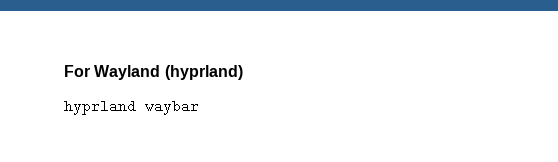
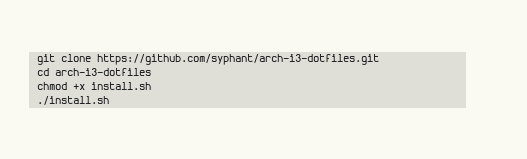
[64,65,243,80] [64,99,199,115] For Wayland (hyprland) // hyprland waybar -> [36,54,379,65] [36,68,151,76] [36,82,151,90] [36,96,109,105] git clone https://github.com/syphant/arch-i3-dotfiles.git // cd arch-i3-dotfiles // chmod +x install.sh // ./install.sh

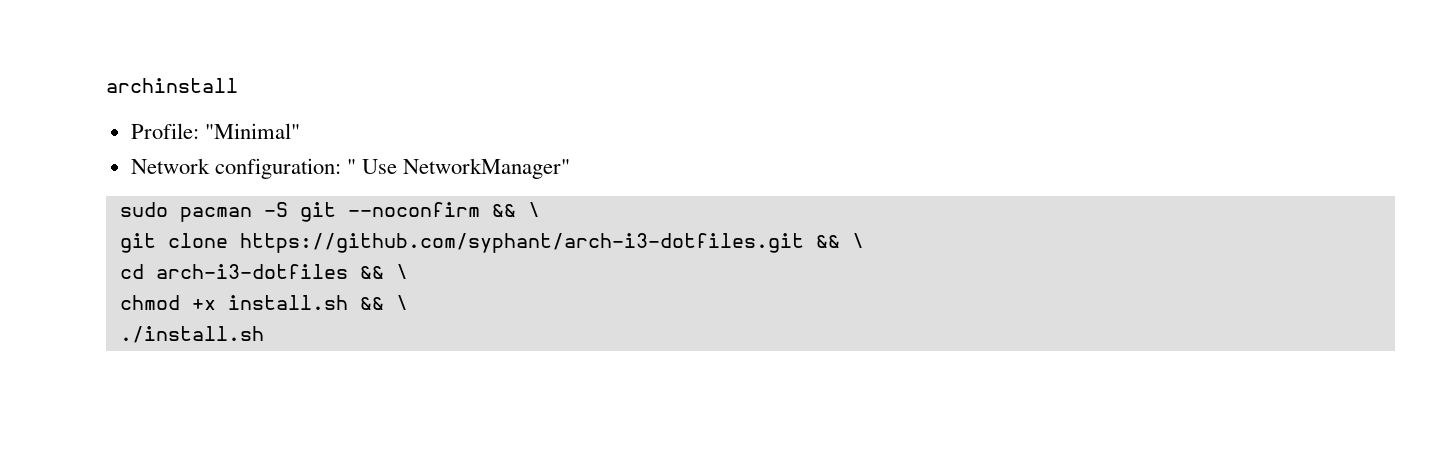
(36, 59) none -> [106,78,238,93] [130,123,300,139] [130,158,571,179] [119,202,540,222] archinstall // Profile: "Minimal" // Network configuration: " Use NetworkManager" // sudo pacman -S git --noconfirm && \ //
(379, 59) none -> [815,233,864,248] && \
(151, 72) none -> [359,264,408,279] && \
(151, 86) none -> [359,295,408,310] && \

